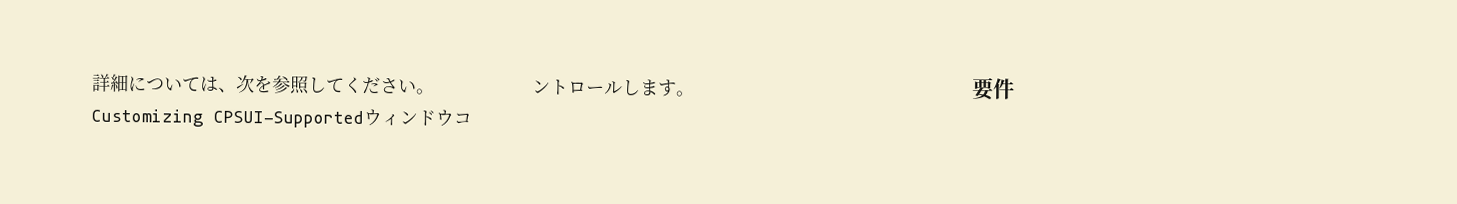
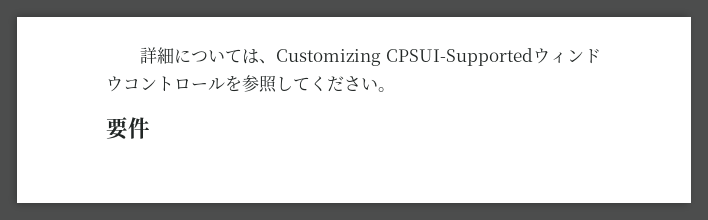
[236,74,435,95] 次を参照してください。 -> (277, 61) none
[622,79,677,97] します -> [225,75,378,93] を参照してください

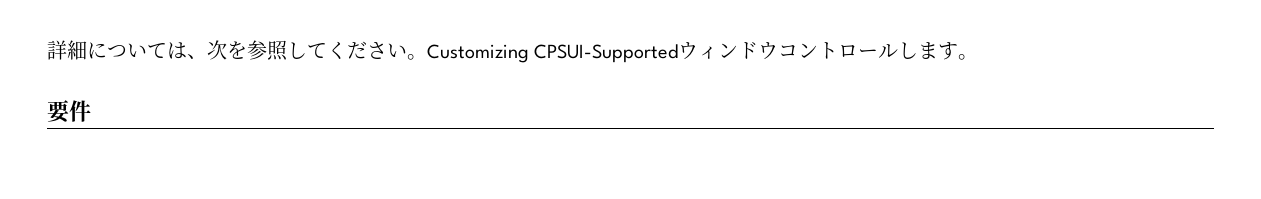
(277, 61) none -> [207,40,427,61] 次を参照してください。
[225,75,378,93] を参照してください -> [898,42,959,60] します

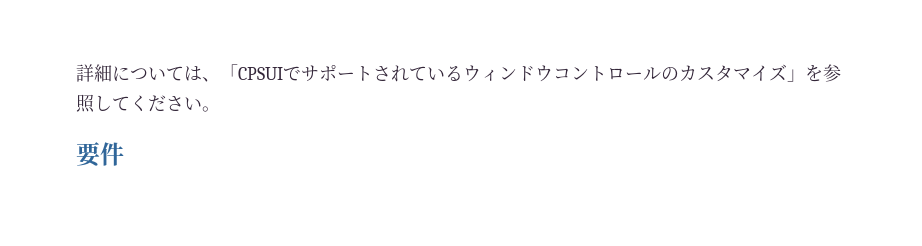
[207,40,679,63] 次を参照してください。Customizing CPSUI-Supported -> [220,64,463,82] 「CPSUIでサポートされている
[898,42,959,60] します -> [661,64,841,82] [76,94,202,113] のカスタマイズ」を参照してください

